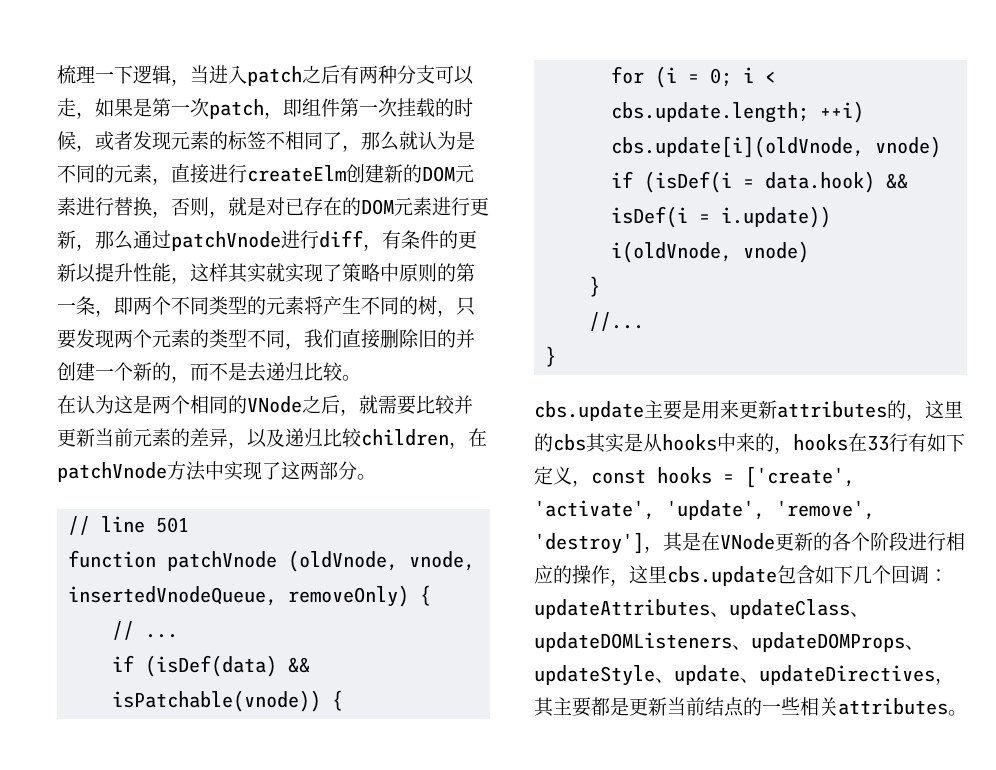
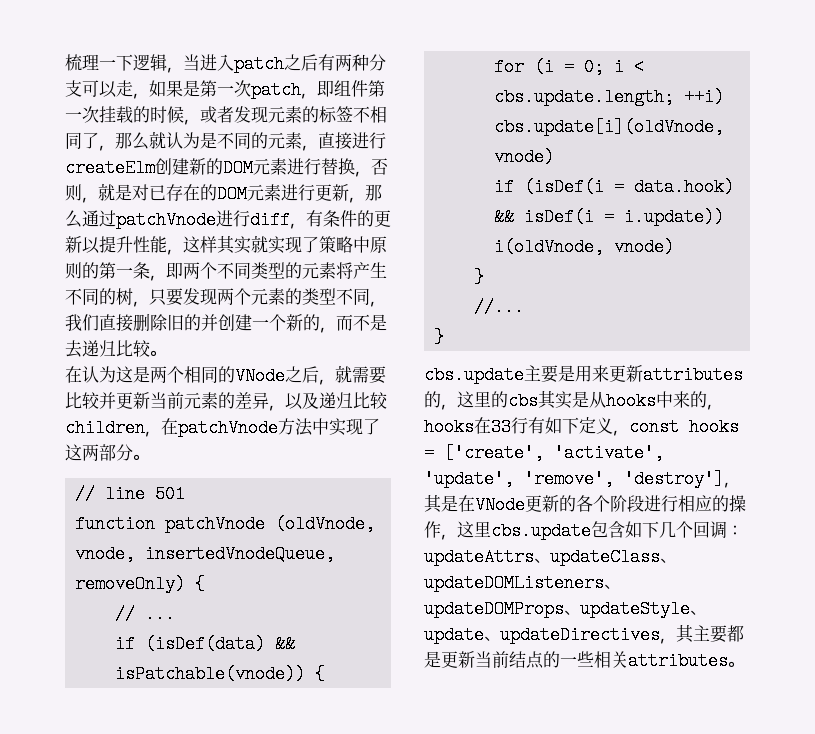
[534,599,710,619] updateAttributes -> [424,548,534,566] updateAttrs

